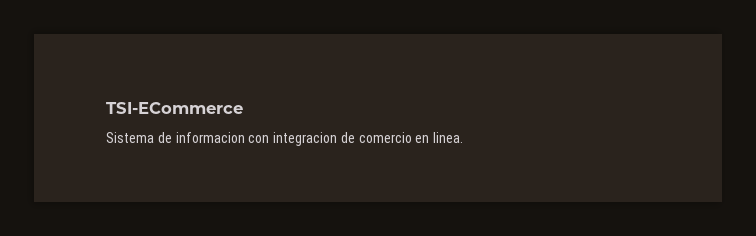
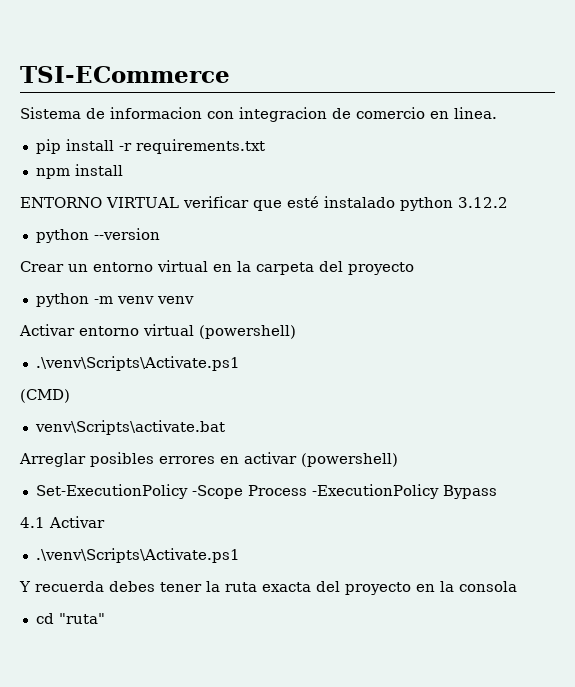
(464, 137) none -> [35,139,265,154] [35,164,123,179] [20,196,508,211] [35,228,160,243] [20,260,414,275] [35,293,194,307] [19,324,296,339] [35,356,240,371] [20,389,70,403] [34,420,225,435] [19,452,398,467] [35,484,497,499] [20,516,105,528] [35,548,240,563] [19,581,517,595] [35,613,105,624] // pip install -r requirements.txt // npm install // ENTORNO VIRTUAL verificar que esté instalado python 3.12.2 // python --version // Crear un entorno virtual en la carpeta del proyecto // python -m venv venv // Activar entorno virtual (powershell) // .\venv\Scripts\Activate.ps1 // (CMD) // venv\Scripts\activate.bat // Arreglar posibles errores en activar (powershell) // Set-ExecutionPolicy -Scope Process -ExecutionPolicy Bypass // 4.1 Activar // .\venv\Scripts\Activate.ps1 // Y recuerda debes tener la ruta exacta del proyecto en la consola // cd "ruta"

